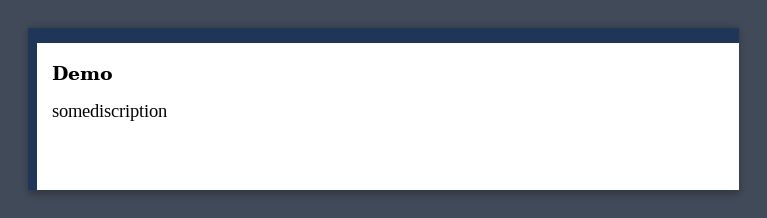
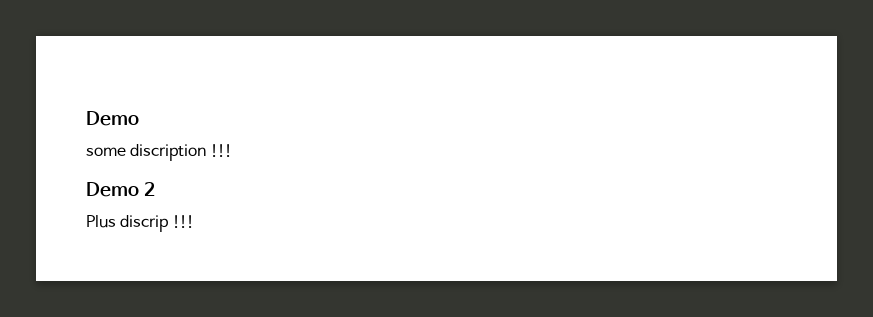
[52,104,167,121] somediscription -> [86,144,232,161] [86,182,155,197] [86,215,194,232] some discription !!! // Demo 2 // Plus discrip !!!

